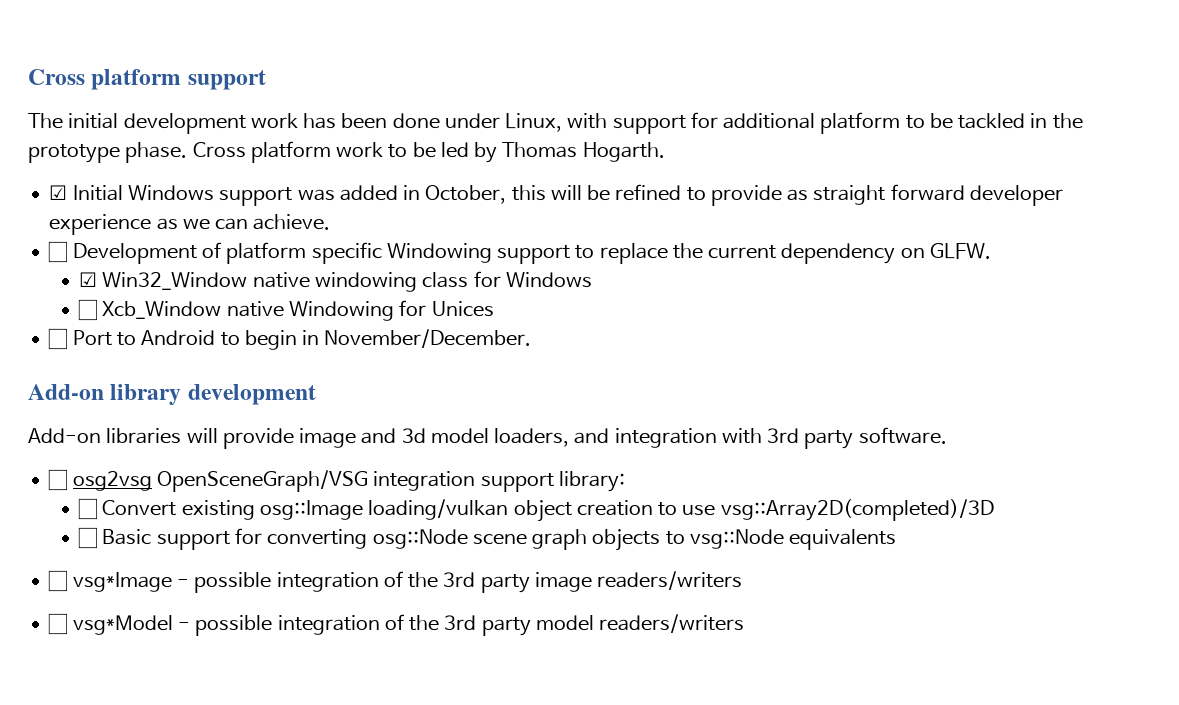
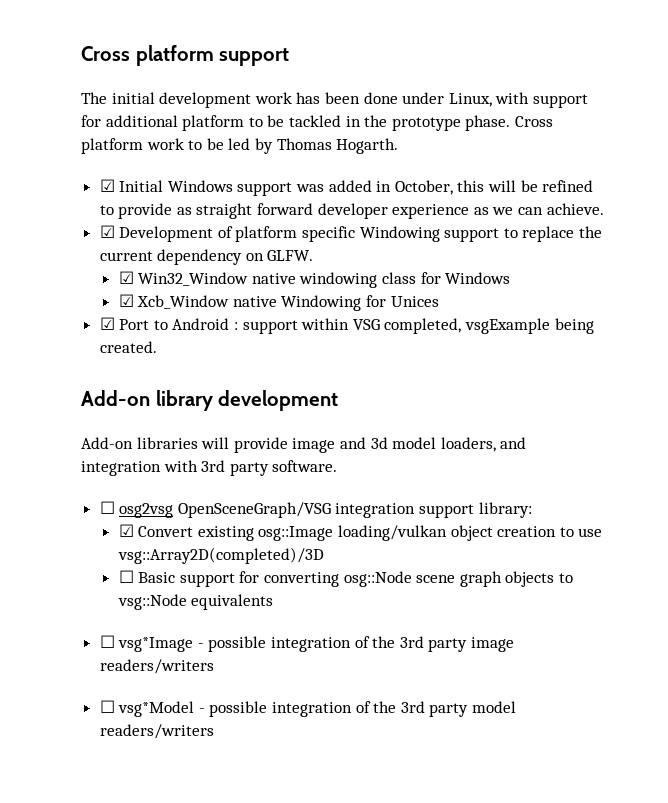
[48,241,68,263] ☐ -> [99,225,115,238] ☑
[78,299,98,321] ☐ -> [118,294,134,307] ☑
[48,328,68,350] ☐ -> [99,317,115,330] ☑
[220,329,532,350] to begin in November/December. -> [234,318,594,334] [99,341,157,353] : support within VSG completed, vsgExample being created.
[78,498,98,520] ☐ -> [118,524,134,537] ☑

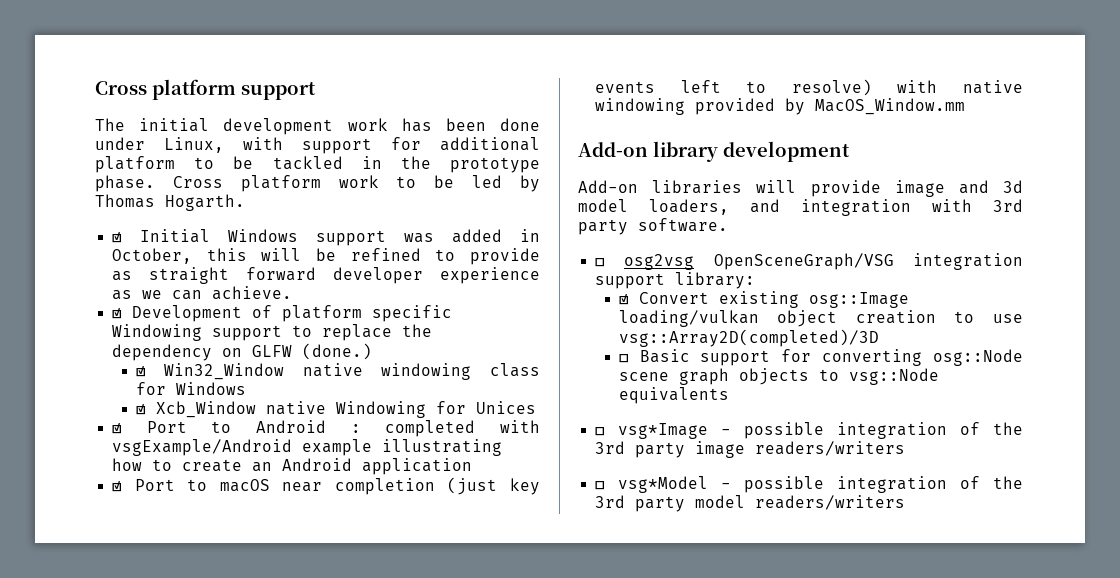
[99,251,153,261] current -> (433, 330) none
[267,250,314,261] GLFW. -> [252,343,373,360] GLFW (done.)
[242,318,594,334] [99,341,157,353] support within VSG completed, vsgExample being created. -> [385,420,540,437] [112,439,503,456] [112,458,473,475] [112,477,540,495] [595,79,1023,96] [595,98,966,115] completed with vsgExample/Android example illustrating how to create an Android application // ☑ Port to macOS near completion (just key events left to resolve) with native windowing provided by MacOS_Window.mm

